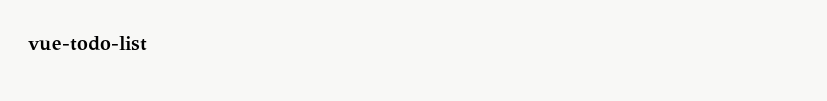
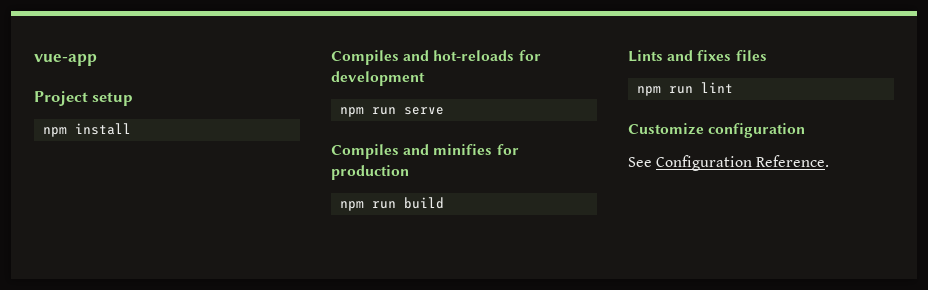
[28,36,147,51] vue-todo-list -> [34,54,97,66] [34,91,134,106] [43,123,132,137] [331,50,541,65] [331,71,425,86] [340,107,445,117] [331,144,519,159] [331,165,409,180] [340,197,445,211] [628,50,767,62] [637,82,734,96] [628,123,806,138] [628,155,830,171] vue-app // Project setup // npm install // Compiles and hot-reloads for development // npm run serve // Compiles and minifies for production // npm run build // Lints and fixes files // npm run lint // Customize configuration // See Configuration Reference.

